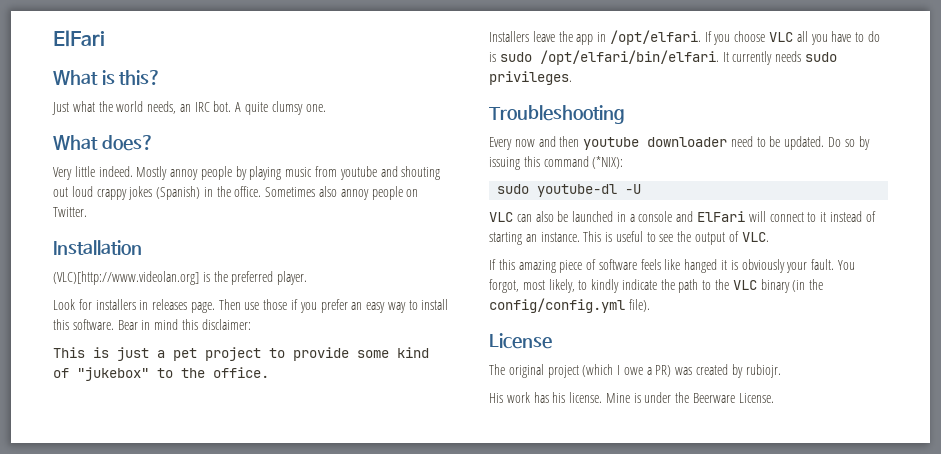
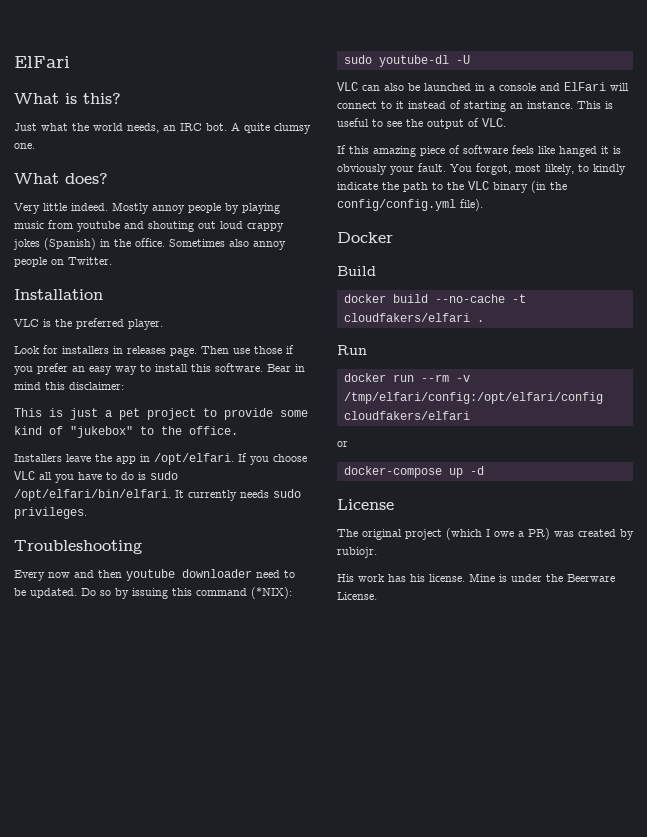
[53,271,199,285] (VLC)[http://www.videolan.org] -> [14,319,39,327] VLC
(650, 305) none -> [337,232,393,243] [337,266,376,276] [343,294,526,303] [343,313,484,322] [337,345,367,355] [343,373,470,382] [343,392,603,404] [343,411,470,420] [337,441,348,447] [343,466,484,478] // Docker // Build // docker build --no-cache -t cloudfakers/elfari . // Run // docker run --rm -v /tmp/elfari/config:/opt/elfari/config cloudfakers/elfari // or // docker-compose up -d

